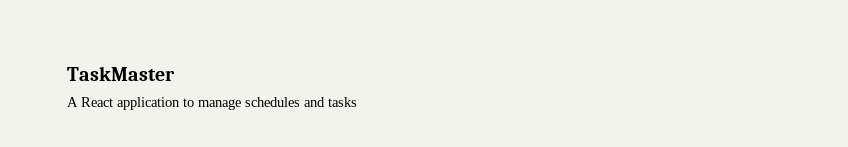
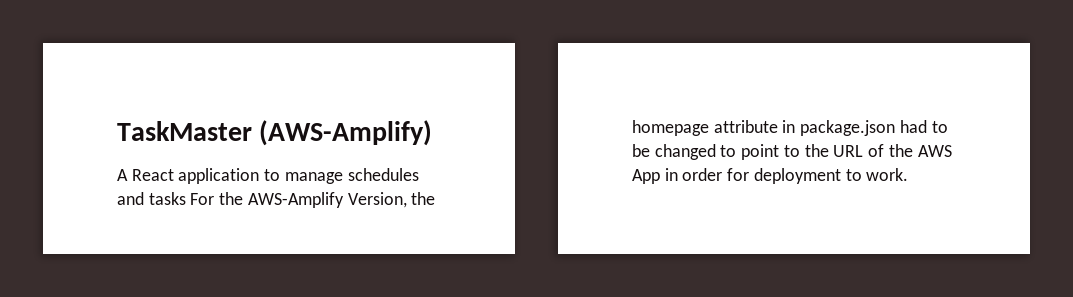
(175, 73) none -> [259,120,433,146] (AWS-Amplify)
(357, 102) none -> [190,192,436,208] [632,120,948,136] [632,144,952,160] [632,168,909,184] For the AWS-Amplify Version, the homepage attribute in package.json had to be changed to point to the URL of the AWS App in order for deployment to work.

